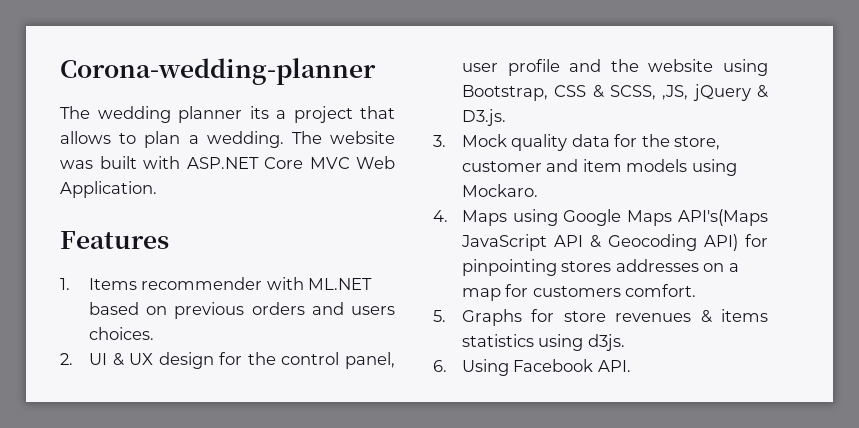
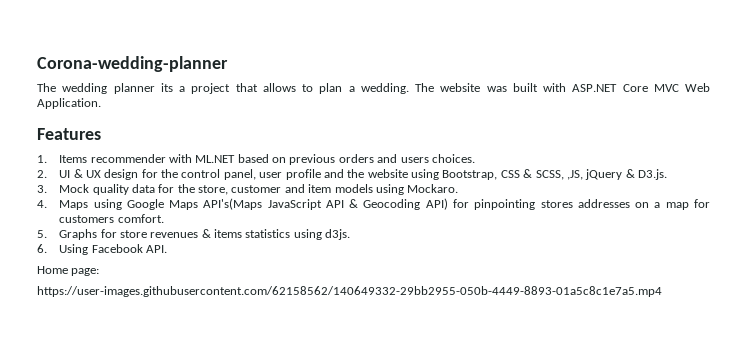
(631, 366) none -> [37,266,100,276] [37,286,662,297] // Home page: // https://user-images.githubusercontent.com/62158562/140649332-29bb2955-050b-4449-8893-01a5c8c1e7a5.mp4

